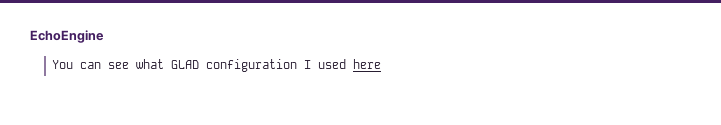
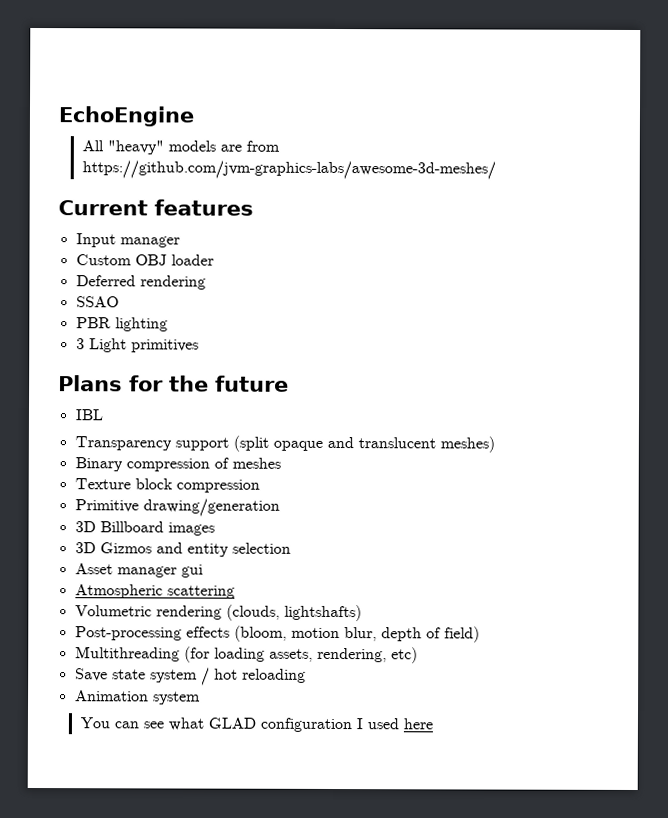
(104, 36) none -> [81,140,280,155] [81,160,496,180] [58,199,254,216] [75,233,180,248] [75,254,214,266] [75,275,206,290] [75,296,119,308] [75,317,168,332] [75,338,199,353] [58,375,289,392] [74,409,103,421] [74,435,495,453] [74,457,281,472] [74,478,260,493] [74,498,280,517] [74,521,215,536] [74,542,291,557] [74,563,203,578] [74,584,235,599] [74,604,362,622] [74,625,480,643] [74,646,418,664] [74,667,306,686] [74,690,201,705] // All "heavy" models are from https://github.com/jvm-graphics-labs/awesome-3d-meshes/ // Current features // Input manager // Custom OBJ loader // Deferred rendering // SSAO // PBR lighting // 3 Light primitives // Plans for the future // IBL // Transparency support (split opaque and translucent meshes) // Binary compression of meshes // Texture block compression // Primitive drawing/generation // 3D Billboard images // 3D Gizmos and entity selection // Asset manager gui // Atmospheric scattering // Volumetric rendering (clouds, lightshafts) // Post-processing effects (bloom, motion blur, depth of field) // Multithreading (for loading assets, rendering, etc) // Save state system / hot reloading // Animation system

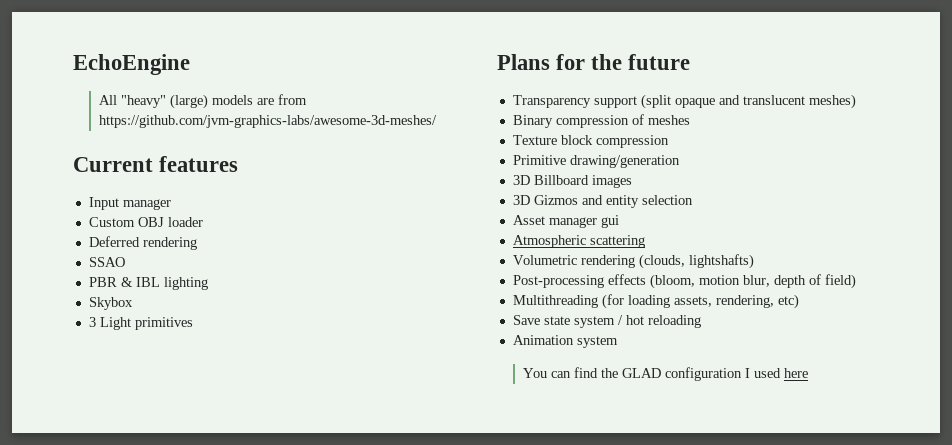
(164, 147) none -> [170,94,209,109] (large)
(111, 323) none -> [120,277,160,287] & IBL
(168, 324) none -> [88,297,133,310] // Skybox
[74,409,103,421] // IBL -> (691, 62) none
[142,717,204,731] see what -> [574,367,619,378] find the

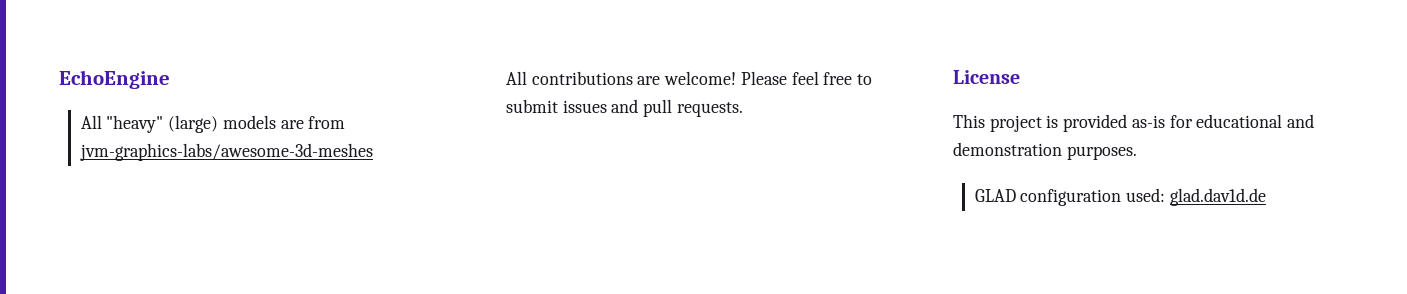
[99,115,438,128] [73,156,239,172] [88,197,171,210] [88,217,203,227] [88,236,197,250] [88,257,125,267] [88,277,208,290] [88,297,133,310] [88,317,193,330] [497,54,691,70] [512,94,856,109] [512,114,690,128] [512,135,669,148] [512,155,680,168] [512,175,632,188] [512,195,693,208] [512,215,619,228] [512,235,645,248] [512,254,754,269] [512,274,856,289] [512,294,799,309] [512,315,701,328] [512,335,618,348] [523,367,809,381] https://github.com/jvm-graphics-labs/awesome-3d-meshes/ // Current features // Input manager // Custom OBJ loader // Deferred rendering // SSAO // PBR & IBL lighting // Skybox // 3 Light primitives // Plans for the future // Transparency support (split opaque and translucent meshes) // Binary compression of meshes // Texture block compression // Primitive drawing/generation // 3D Billboard images // 3D Gizmos and entity selection // Asset manager gui // Atmospheric scattering // Volumetric rendering (clouds, lightshafts) // Post-processing effects (bloom, motion blur, depth of field) // Multithreading (for loading assets, rendering, etc) // Save state system / hot reloading // Animation system // You can find the GLAD configuration I used here -> [79,143,373,161] [506,71,873,85] [506,99,743,117] [953,70,1020,84] [953,114,1315,132] [953,142,1137,160] [974,188,1266,206] jvm-graphics-labs/awesome-3d-meshes // All contributions are welcome! Please feel free to submit issues and pull requests. // License // This project is provided as-is for educational and demonstration purposes. // GLAD configuration used: glad.dav1d.de

